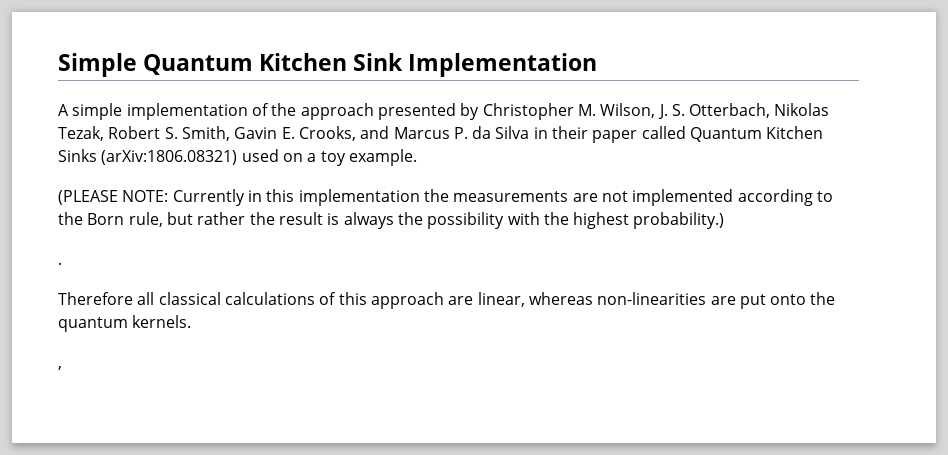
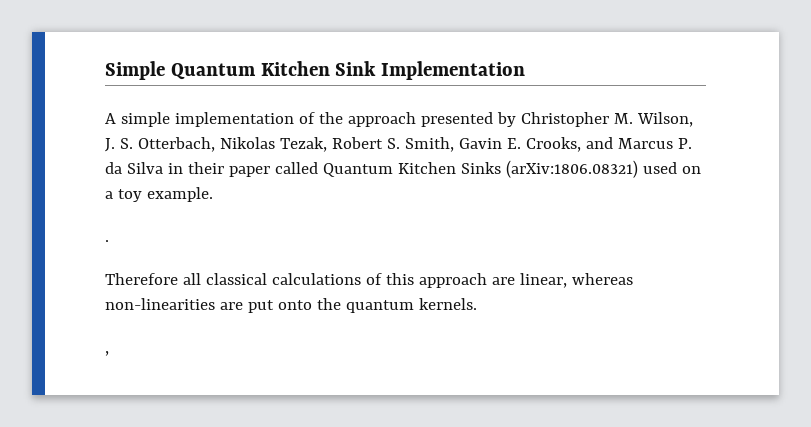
[58,189,833,206] [58,212,725,229] // (PLEASE NOTE: Currently in this implementation the measurements are not implemented according to the Born rule, but rather the result is always the possibility with the highest probability.) -> (213, 194) none

